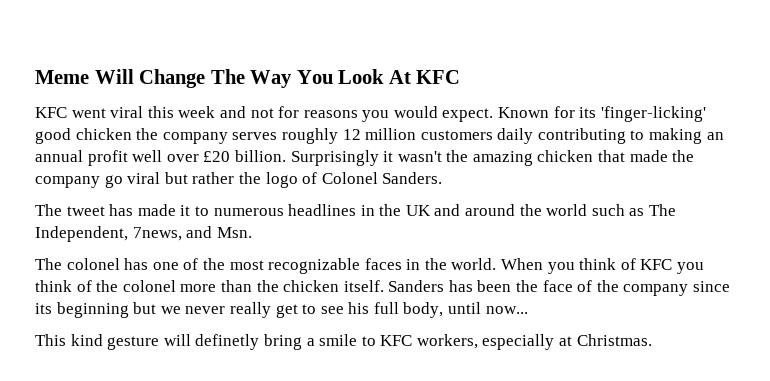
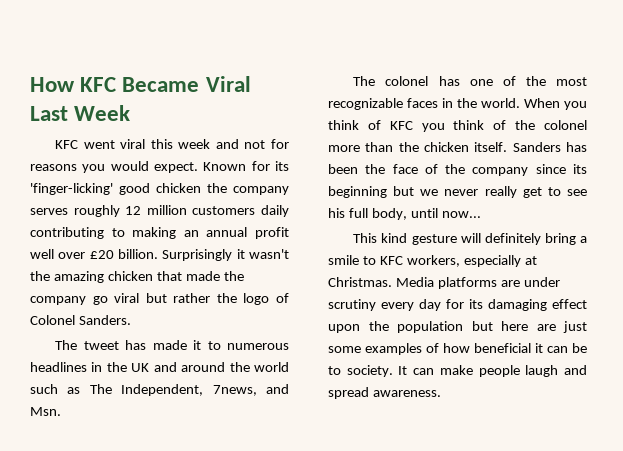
[35,69,461,88] Meme Will Change The Way You Look At KFC -> [30,76,251,92] [30,105,131,121] How KFC Became Viral Last Week
[195,334,260,350] definetly -> [484,233,541,245] definitely
(652, 340) none -> [395,277,560,289] [328,299,587,311] [328,321,587,333] [328,343,587,355] [328,365,587,377] [328,387,441,399] Media platforms are under scrutiny every day for its damaging effect upon the population but here are just some examples of how beneficial it can be to society. It can make people laugh and spread awareness.

